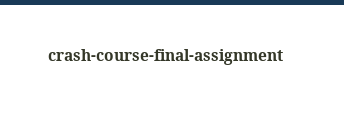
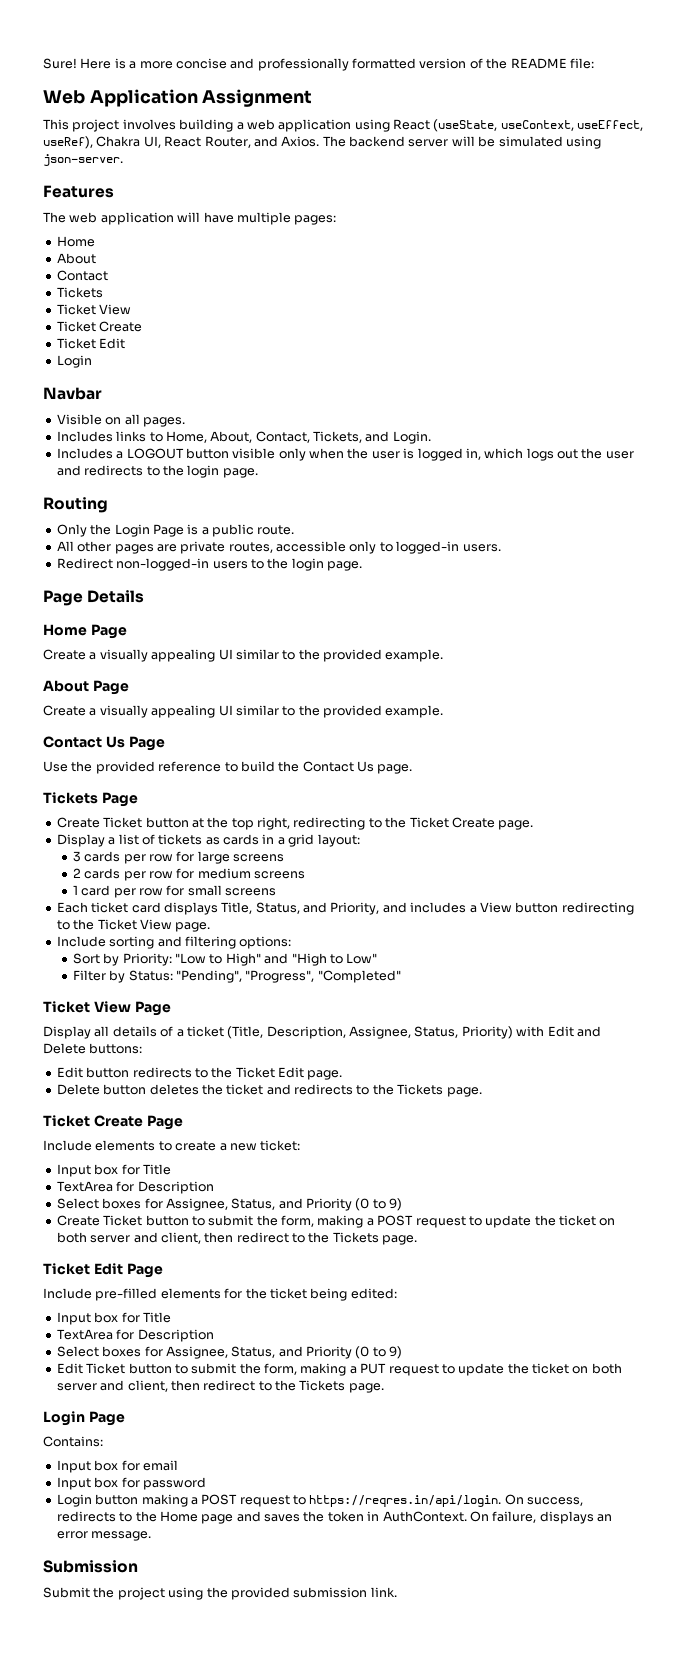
[48,49,283,65] crash-course-final-assignment -> [43,58,594,71] [43,89,313,107] [43,119,644,132] [43,136,601,149] [43,154,123,166] [43,185,114,198] [43,212,337,225] [56,236,95,247] [56,253,96,264] [56,270,108,281] [56,287,103,298] [56,304,132,315] [56,321,143,332] [56,338,126,349] [56,355,92,368] [43,387,102,400] [56,414,185,427] [56,431,431,444] [56,448,634,461] [56,465,258,478] [43,497,108,513] [56,524,295,537] [56,541,501,554] [56,558,362,571] [43,590,145,606] [43,624,127,639] [43,649,444,662] [43,680,129,695] [43,705,444,718] [43,736,165,751] [43,761,413,774] [43,792,138,807] [56,817,534,830] [56,834,360,847] [72,851,285,864] [72,868,306,881] [72,885,277,898] [56,902,634,915] [56,919,211,932] [56,936,292,949] [72,953,378,966] [72,970,401,983] [43,1001,171,1016] [43,1026,601,1039] [43,1043,143,1054] [56,1067,343,1080] [56,1084,482,1097] [43,1115,183,1130] [43,1140,301,1151] [56,1164,171,1177] [56,1181,214,1194] [56,1198,403,1211] [56,1215,616,1228] [56,1232,418,1245] [43,1263,163,1278] [43,1288,397,1301] [56,1312,171,1325] [56,1329,214,1342] [56,1346,403,1359] [56,1363,622,1376] [56,1380,384,1393] [43,1411,125,1426] [43,1436,103,1447] [56,1460,178,1473] [56,1477,206,1490] [56,1494,584,1507] [56,1511,612,1524] [56,1531,152,1541] [43,1560,138,1573] [43,1587,397,1600] Sure! Here is a more concise and professionally formatted version of the README file: // Web Application Assignment // This project involves building a web application using React (useState, useContext, useEffect, useRef), Chakra UI, React Router, and Axios. The backend server will be simulated using json-server. // Features // The web application will have multiple pages: // Home // About // Contact // Tickets // Ticket View // Ticket Create // Ticket Edit // Login // Navbar // Visible on all pages. // Includes links to Home, About, Contact, Tickets, and Login. // Includes a LOGOUT button visible only when the user is logged in, which logs out the user and redirects to the login page. // Routing // Only the Login Page is a public route. // All other pages are private routes, accessible only to logged-in users. // Redirect non-logged-in users to the login page. // Page Details // Home Page // Create a visually appealing UI similar to the provided example. // About Page // Create a visually appealing UI similar to the provided example. // Contact Us Page // Use the provided reference to build the Contact Us page. // Tickets Page // Create Ticket button at the top right, redirecting to the Ticket Create page. // Display a list of tickets as cards in a grid layout: // 3 cards per row for large screens // 2 cards per row for medium screens // 1 card per row for small screens // Each ticket card displays Title, Status, and Priority, and includes a View button redirecting to the Ticket View page. // Include sorting and filtering options: // Sort by Priority: "Low to High" and "High to Low" // Filter by Status: "Pending", "Progress", "Completed" // Ticket View Page // Display all details of a ticket (Title, Description, Assignee, Status, Priority) with Edit and Delete buttons: // Edit button redirects to the Ticket Edit page. // Delete button deletes the ticket and redirects to the Tickets page. // Ticket Create Page // Include elements to create a new ticket: // Input box for Title // TextArea for Description // Select boxes for Assignee, Status, and Priority (0 to 9) // Create Ticket button to submit the form, making a POST request to update the ticket on both server and client, then redirect to the Tickets page. // Ticket Edit Page // Include pre-filled elements for the ticket being edited: // Input box for Title // TextArea for Description // Select boxes for Assignee, Status, and Priority (0 to 9) // Edit Ticket button to submit the form, making a PUT request to update the ticket on both server and client, then redirect to the Tickets page. // Login Page // Contains: // Input box for email // Input box for password // Login button making a POST request to https://reqres.in/api/login. On success, redirects to the Home page and saves the token in AuthContext. On failure, displays an error message. // Submission // Submit the project using the provided submission link.

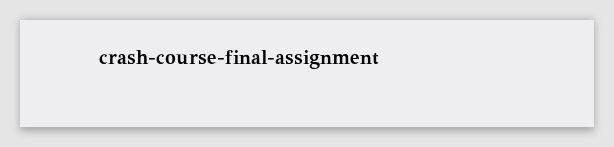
[43,58,594,71] [43,89,313,107] [43,119,644,132] [43,136,601,149] [43,154,123,166] [43,185,114,198] [43,212,337,225] [56,236,95,247] [56,253,96,264] [56,270,108,281] [56,287,103,298] [56,304,132,315] [56,321,143,332] [56,338,126,349] [56,355,92,368] [43,387,102,400] [56,414,185,427] [56,431,431,444] [56,448,634,461] [56,465,258,478] [43,497,108,513] [56,524,295,537] [56,541,501,554] [56,558,362,571] [43,590,145,606] [43,624,127,639] [43,649,444,662] [43,680,129,695] [43,705,444,718] [43,736,165,751] [43,761,413,774] [43,792,138,807] [56,817,534,830] [56,834,360,847] [72,851,285,864] [72,868,306,881] [72,885,277,898] [56,902,634,915] [56,919,211,932] [56,936,292,949] [72,953,378,966] [72,970,401,983] [43,1001,171,1016] [43,1026,601,1039] [43,1043,143,1054] [56,1067,343,1080] [56,1084,482,1097] [43,1115,183,1130] [43,1140,301,1151] [56,1164,171,1177] [56,1181,214,1194] [56,1198,403,1211] [56,1215,616,1228] [56,1232,418,1245] [43,1263,163,1278] [43,1288,397,1301] [56,1312,171,1325] [56,1329,214,1342] [56,1346,403,1359] [56,1363,622,1376] [56,1380,384,1393] [43,1411,125,1426] [43,1436,103,1447] [56,1460,178,1473] [56,1477,206,1490] [56,1494,584,1507] [56,1511,612,1524] [56,1531,152,1541] [43,1560,138,1573] [43,1587,397,1600] Sure! Here is a more concise and professionally formatted version of the README file: // Web Application Assignment // This project involves building a web application using React (useState, useContext, useEffect, useRef), Chakra UI, React Router, and Axios. The backend server will be simulated using json-server. // Features // The web application will have multiple pages: // Home // About // Contact // Tickets // Ticket View // Ticket Create // Ticket Edit // Login // Navbar // Visible on all pages. // Includes links to Home, About, Contact, Tickets, and Login. // Includes a LOGOUT button visible only when the user is logged in, which logs out the user and redirects to the login page. // Routing // Only the Login Page is a public route. // All other pages are private routes, accessible only to logged-in users. // Redirect non-logged-in users to the login page. // Page Details // Home Page // Create a visually appealing UI similar to the provided example. // About Page // Create a visually appealing UI similar to the provided example. // Contact Us Page // Use the provided reference to build the Contact Us page. // Tickets Page // Create Ticket button at the top right, redirecting to the Ticket Create page. // Display a list of tickets as cards in a grid layout: // 3 cards per row for large screens // 2 cards per row for medium screens // 1 card per row for small screens // Each ticket card displays Title, Status, and Priority, and includes a View button redirecting to the Ticket View page. // Include sorting and filtering options: // Sort by Priority: "Low to High" and "High to Low" // Filter by Status: "Pending", "Progress", "Completed" // Ticket View Page // Display all details of a ticket (Title, Description, Assignee, Status, Priority) with Edit and Delete buttons: // Edit button redirects to the Ticket Edit page. // Delete button deletes the ticket and redirects to the Tickets page. // Ticket Create Page // Include elements to create a new ticket: // Input box for Title // TextArea for Description // Select boxes for Assignee, Status, and Priority (0 to 9) // Create Ticket button to submit the form, making a POST request to update the ticket on both server and client, then redirect to the Tickets page. // Ticket Edit Page // Include pre-filled elements for the ticket being edited: // Input box for Title // TextArea for Description // Select boxes for Assignee, Status, and Priority (0 to 9) // Edit Ticket button to submit the form, making a PUT request to update the ticket on both server and client, then redirect to the Tickets page. // Login Page // Contains: // Input box for email // Input box for password // Login button making a POST request to https://reqres.in/api/login. On success, redirects to the Home page and saves the token in AuthContext. On failure, displays an error message. // Submission // Submit the project using the provided submission link. -> [99,50,379,69] crash-course-final-assignment

